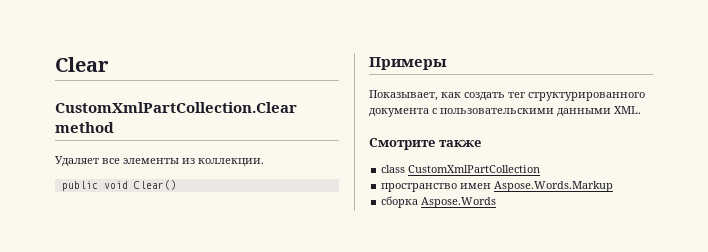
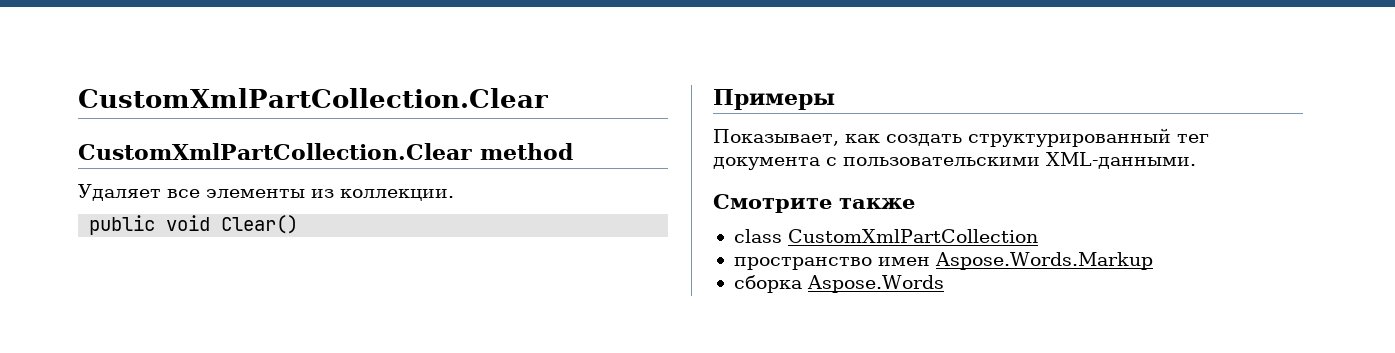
[55,57,109,72] Clear -> [78,88,548,108] CustomXmlPartCollection.Clear
[508,92,645,101] тег структурированного -> [968,128,1209,147] структурированный тег
[557,106,641,117] данными XML. -> [1046,152,1196,169] XML-данными.

